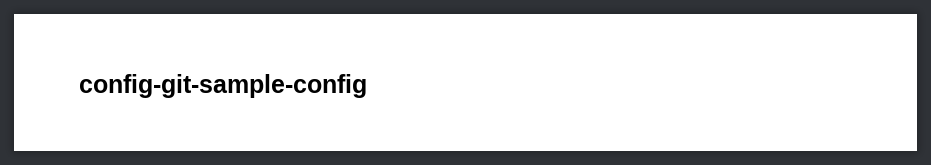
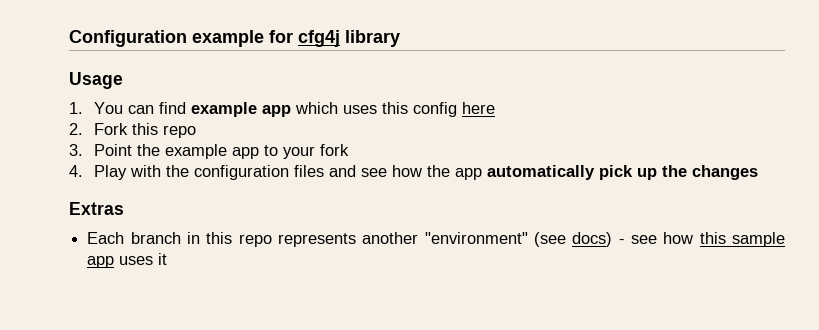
[79,74,367,98] config-git-sample-config -> [69,30,400,47] [69,72,123,89] [69,102,495,117] [69,123,196,138] [69,144,349,159] [69,165,758,180] [69,202,124,215] [87,232,785,247] [87,253,168,268] Configuration example for cfg4j library // Usage // 1. You can find example app which uses this config here // 2. Fork this repo // 3. Point the example app to your fork // 4. Play with the configuration files and see how the app automatically pick up the changes // Extras // Each branch in this repo represents another "environment" (see docs) - see how this sample app uses it

